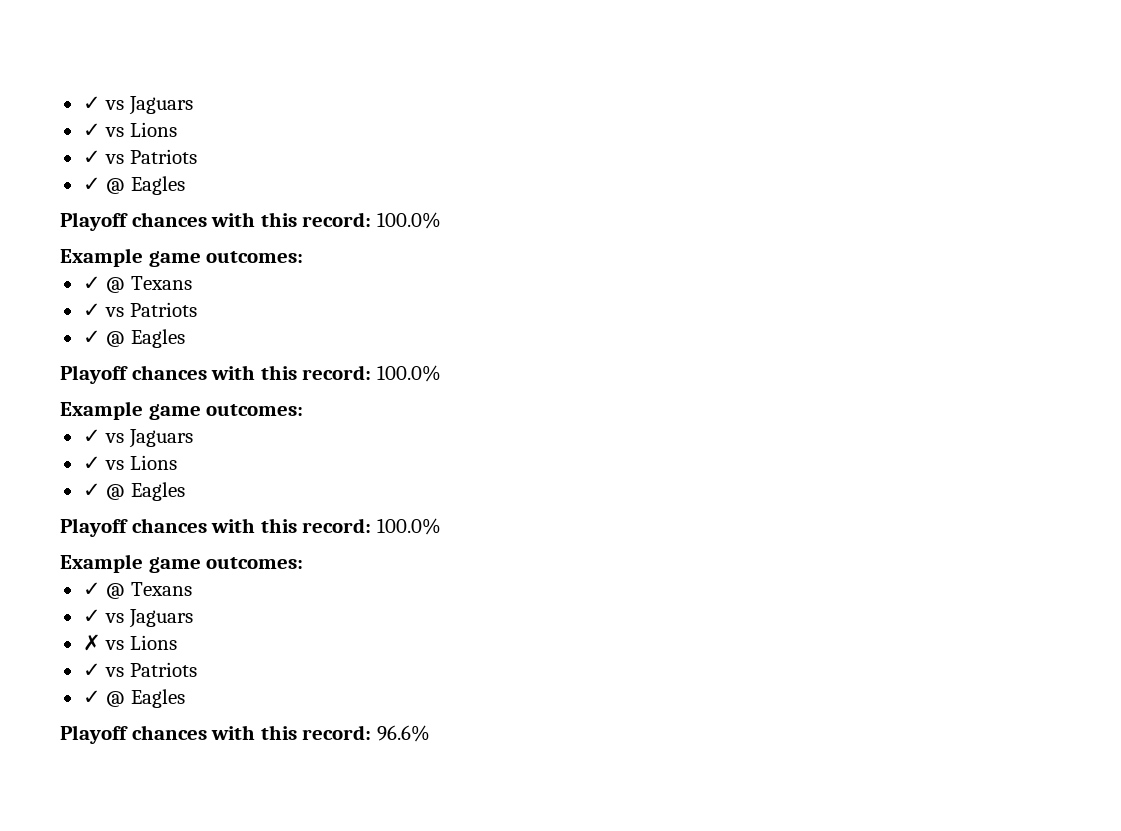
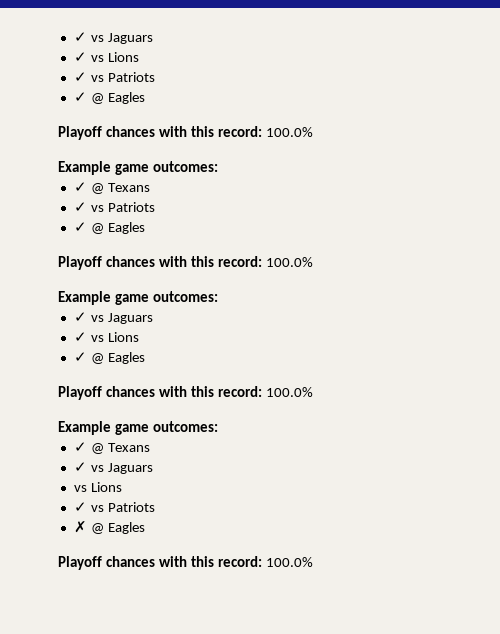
[82,634,177,651] [82,662,197,677] [82,689,185,708] [60,725,430,744] ✗ vs Lions // ✓ vs Patriots // ✓ @ Eagles // Playoff chances with this record: 96.6% -> [73,482,122,492] [73,502,155,512] [73,521,145,534] [58,556,313,570] vs Lions // ✓ vs Patriots // ✗ @ Eagles // Playoff chances with this record: 100.0%

